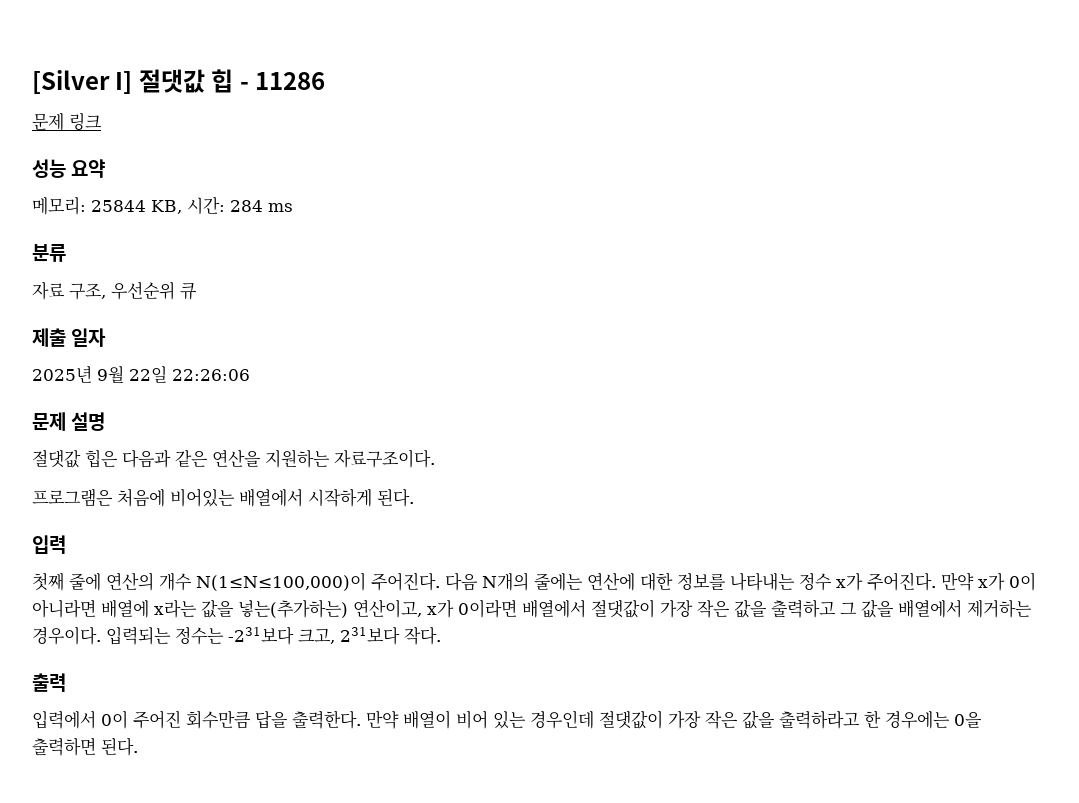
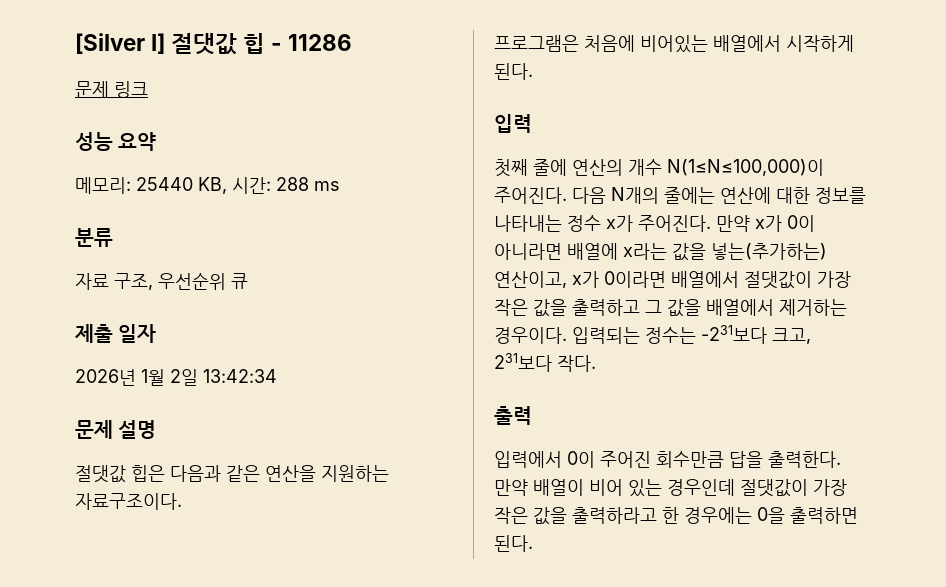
[91,200,146,212] 25844 -> [136,177,193,191] 25440
[230,200,263,212] 284 -> [276,177,309,191] 288
[32,366,250,383] 2025년 9월 22일 22:26:06 -> [75,369,277,386] 2026년 1월 2일 13:42:34

